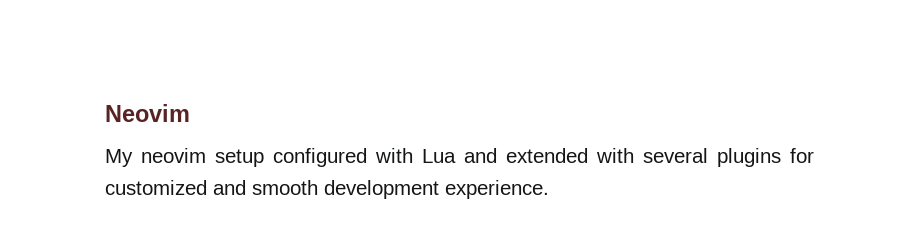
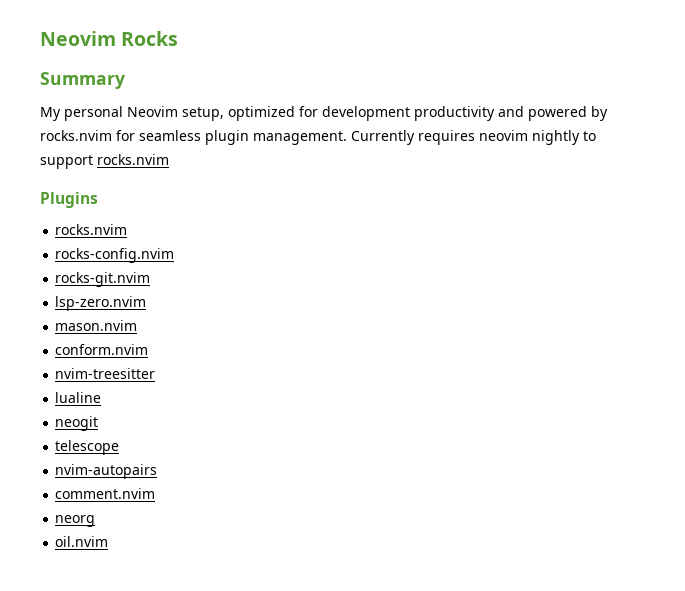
[105,104,190,122] Neovim -> [40,31,179,46] [40,72,125,89] Neovim Rocks // Summary
[141,148,814,167] [105,180,549,199] neovim setup configured with Lua and extended with several plugins for customized and smooth development experience. -> [64,106,608,121] [40,130,596,145] [40,154,169,169] [40,192,98,208] [55,224,128,235] [55,248,175,263] [55,272,151,287] [55,296,147,311] [55,320,138,331] [55,344,149,355] [55,368,156,379] [55,392,102,403] [55,416,99,431] [55,440,120,455] [55,464,158,479] [55,488,156,499] [55,515,96,527] [55,536,109,547] personal Neovim setup, optimized for development productivity and powered by rocks.nvim for seamless plugin management. Currently requires neovim nightly to support rocks.nvim // Plugins // rocks.nvim // rocks-config.nvim // rocks-git.nvim // lsp-zero.nvim // mason.nvim // conform.nvim // nvim-treesitter // lualine // neogit // telescope // nvim-autopairs // comment.nvim // neorg // oil.nvim

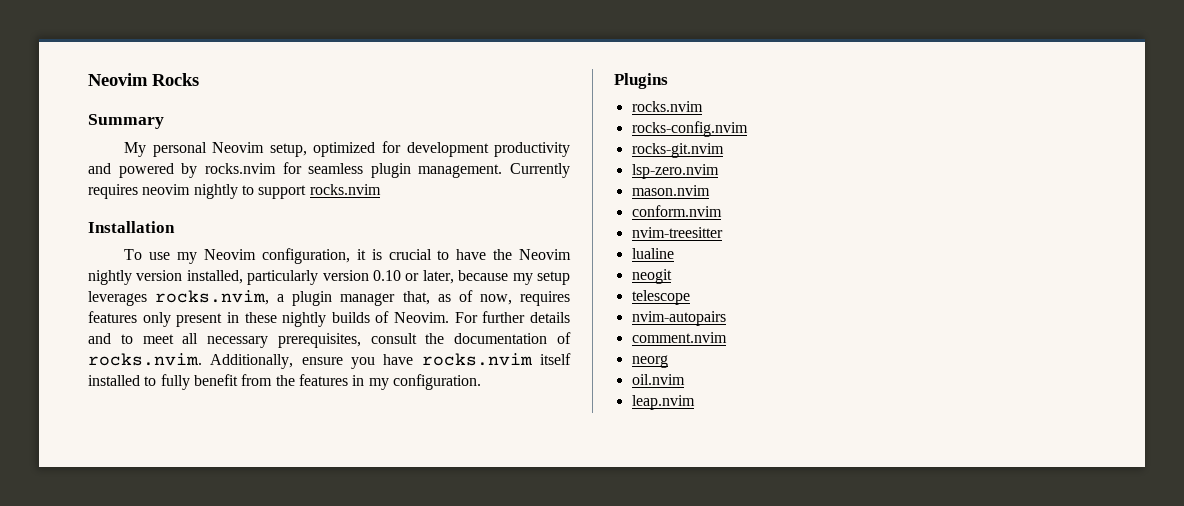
(169, 159) none -> [88,221,175,233] [124,248,571,264] [88,270,570,285] [88,290,570,306] [88,311,570,327] [88,332,571,348] [88,353,571,369] [88,374,481,390] // Installation // To use my Neovim configuration, it is crucial to have the Neovim nightly version installed, particularly version 0.10 or later, because my setup leverages rocks.nvim, a plugin manager that, as of now, requires features only present in these nightly builds of Neovim. For further details and to meet all necessary prerequisites, consult the documentation of rocks.nvim. Additionally, ensure you have rocks.nvim itself installed to fully benefit from the features in my configuration.
(109, 541) none -> [631,395,695,410] // leap.nvim

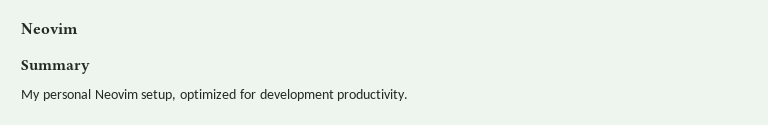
[88,73,199,86] Neovim Rocks -> [21,23,78,34] Neovim
[493,142,570,157] [88,162,570,178] [88,184,381,199] [88,221,175,233] [124,248,571,264] [88,270,570,285] [88,290,570,306] [88,311,570,327] [88,332,571,348] [88,353,571,369] [88,374,481,390] [614,73,668,89] [631,101,703,112] [631,121,748,137] [631,143,724,158] [631,164,719,179] [631,185,710,196] [631,205,722,217] [631,227,723,238] [631,248,674,259] [631,269,672,284] [631,290,690,305] [631,311,726,326] [631,332,727,343] [631,355,668,368] [631,374,685,385] [631,395,695,410] productivity and powered by rocks.nvim for seamless plugin management. Currently requires neovim nightly to support rocks.nvim // Installation // To use my Neovim configuration, it is crucial to have the Neovim nightly version installed, particularly version 0.10 or later, because my setup leverages rocks.nvim, a plugin manager that, as of now, requires features only present in these nightly builds of Neovim. For further details and to meet all necessary prerequisites, consult the documentation of rocks.nvim. Additionally, ensure you have rocks.nvim itself installed to fully benefit from the features in my configuration. // Plugins // rocks.nvim // rocks-config.nvim // rocks-git.nvim // lsp-zero.nvim // mason.nvim // conform.nvim // nvim-treesitter // lualine // neogit // telescope // nvim-autopairs // comment.nvim // neorg // oil.nvim // leap.nvim -> [337,89,409,101] productivity.

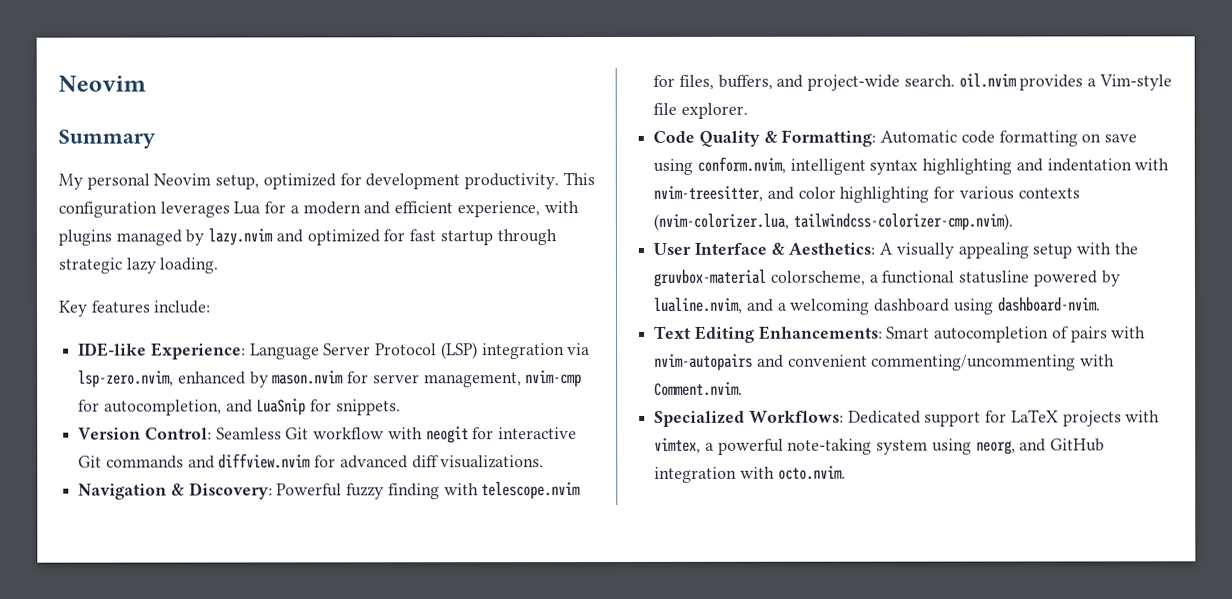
(409, 95) none -> [562,172,595,186] [58,201,579,218] [58,227,557,246] [58,257,219,274] [59,300,212,317] [78,342,591,360] [78,369,583,388] [78,398,401,416] [78,426,578,444] [78,453,545,469] [78,481,582,500] [653,72,1172,91] [653,102,748,119] [653,129,1138,147] [653,156,1170,175] [653,185,1080,203] [653,212,1013,231] [653,242,1138,259] [653,268,1120,287] [653,296,1101,315] [654,325,1147,343] [654,353,1116,371] [654,381,744,396] [654,409,1161,427] [654,437,1106,455] [654,465,846,483] This configuration leverages Lua for a modern and efficient experience, with plugins managed by lazy.nvim and optimized for fast startup through strategic lazy loading. // Key features include: // IDE-like Experience: Language Server Protocol (LSP) integration via lsp-zero.nvim, enhanced by mason.nvim for server management, nvim-cmp for autocompletion, and LuaSnip for snippets. // Version Control: Seamless Git workflow with neogit for interactive Git commands and diffview.nvim for advanced diff visualizations. // Navigation & Discovery: Powerful fuzzy finding with telescope.nvim for files, buffers, and project-wide search. oil.nvim provides a Vim-style file explorer. // Code Quality & Formatting: Automatic code formatting on save using conform.nvim, intelligent syntax highlighting and indentation with nvim-treesitter, and color highlighting for various contexts (nvim-colorizer.lua, tailwindcss-colorizer-cmp.nvim). // User Interface & Aesthetics: A visually appealing setup with the gruvbox-material colorscheme, a functional statusline powered by lualine.nvim, and a welcoming dashboard using dashboard-nvim. // Text Editing Enhancements: Smart autocompletion of pairs with nvim-autopairs and convenient commenting/uncommenting with Comment.nvim. // Specialized Workflows: Dedicated support for LaTeX projects with vimtex, a powerful note-taking system using neorg, and GitHub integration with octo.nvim.

